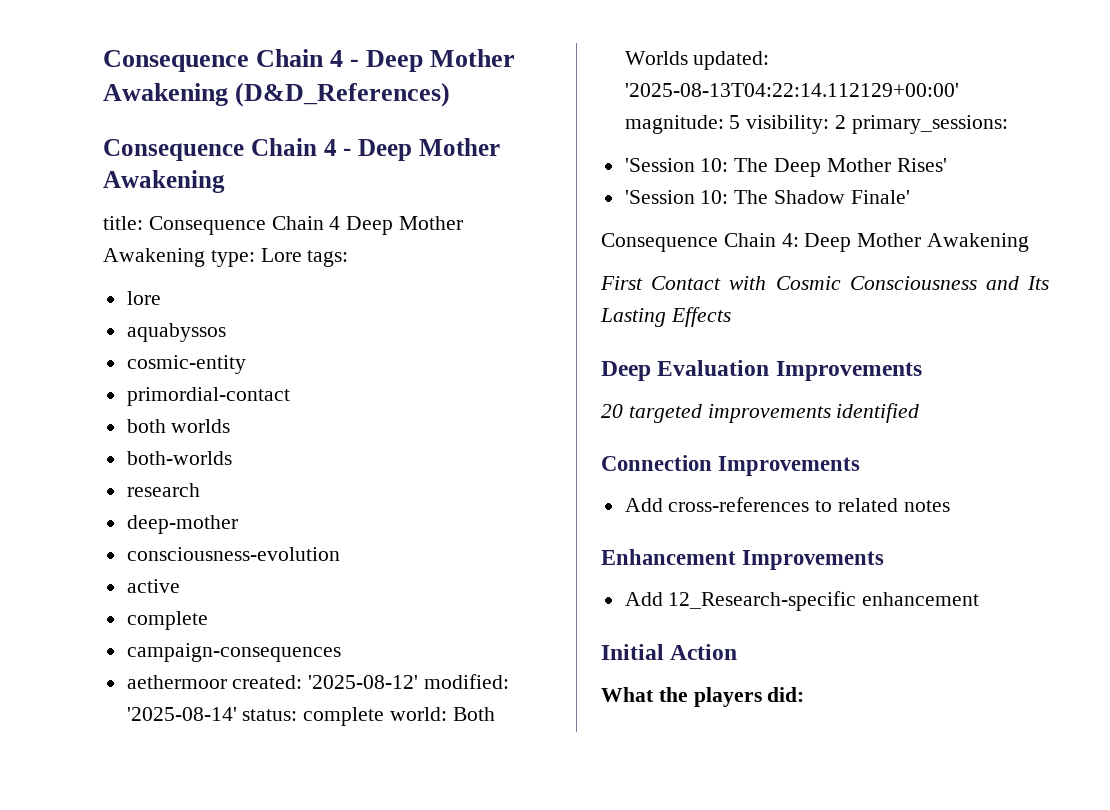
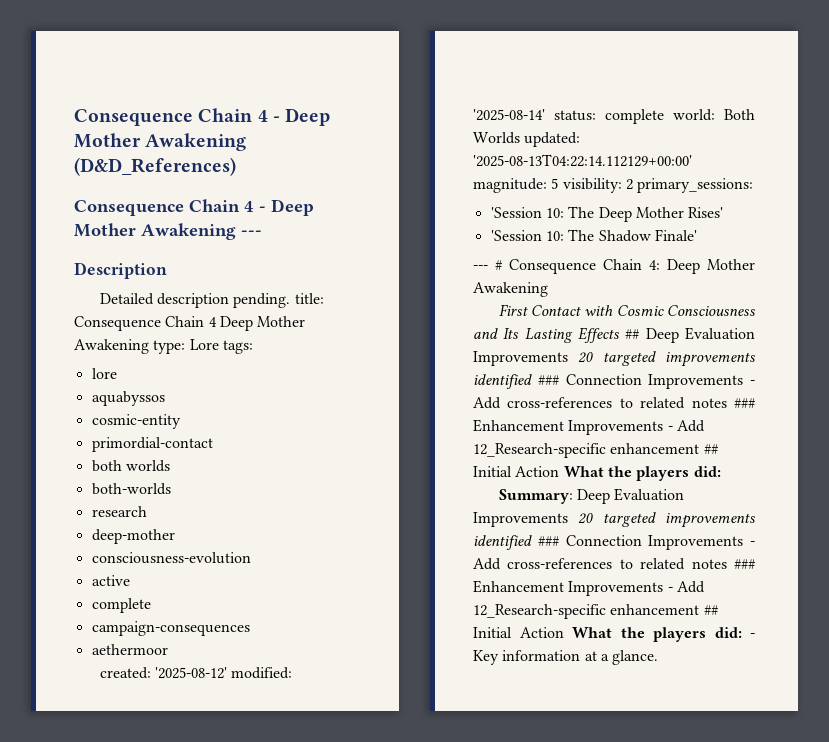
(225, 181) // -> [241,230,262,236] [74,262,167,279] [99,293,291,308] --- // Description // Detailed description pending.
(227, 682) none -> (168, 649) //
(910, 197) none -> [473,260,502,270] --- #
[601,360,922,381] [601,403,920,423] [601,455,861,476] [624,497,950,512] [601,549,885,570] [624,591,980,611] [601,644,738,660] [601,687,805,707] // Deep Evaluation Improvements // 20 targeted improvements identified // Connection Improvements // Add cross-references to related notes // Enhancement Improvements // Add 12_Research-specific enhancement // Initial Action // What the players did: -> [625,327,755,343] [473,351,756,367] [473,374,755,389] [473,397,755,409] [473,419,705,435] [473,443,718,458] [473,466,721,481] [498,488,685,504] [473,512,756,528] [473,535,755,550] [473,558,755,570] [473,580,705,596] [473,604,718,619] [473,627,755,642] [473,650,659,665] ## Deep Evaluation Improvements 20 targeted improvements identified ### Connection Improvements - Add cross-references to related notes ### Enhancement Improvements - Add 12_Research-specific enhancement ## Initial Action What the players did: // Summary: Deep Evaluation Improvements 20 targeted improvements identified ### Connection Improvements - Add cross-references to related notes ### Enhancement Improvements - Add 12_Research-specific enhancement ## Initial Action What the players did: - Key information at a glance.

